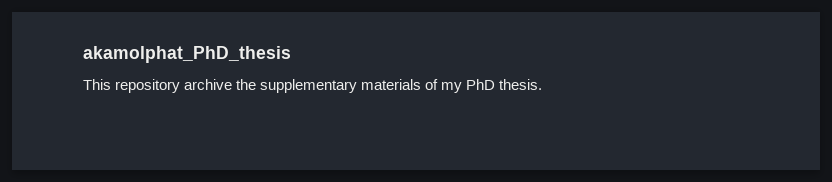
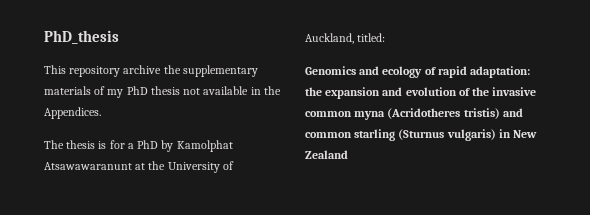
[83,46,291,63] akamolphat_PhD_thesis -> [44,30,119,44] PhD_thesis
[499,79,543,90] thesis. -> [150,86,281,95] [44,107,101,119] [44,140,233,152] [44,161,234,173] [305,33,386,44] [305,66,531,78] [305,87,537,99] [305,108,523,120] [305,129,538,141] [305,150,348,159] thesis not available in the Appendices. // The thesis is for a PhD by Kamolphat Atsawawaranunt at the University of Auckland, titled: // Genomics and ecology of rapid adaptation: the expansion and evolution of the invasive common myna (Acridotheres tristis) and common starling (Sturnus vulgaris) in New Zealand

